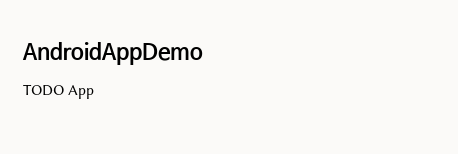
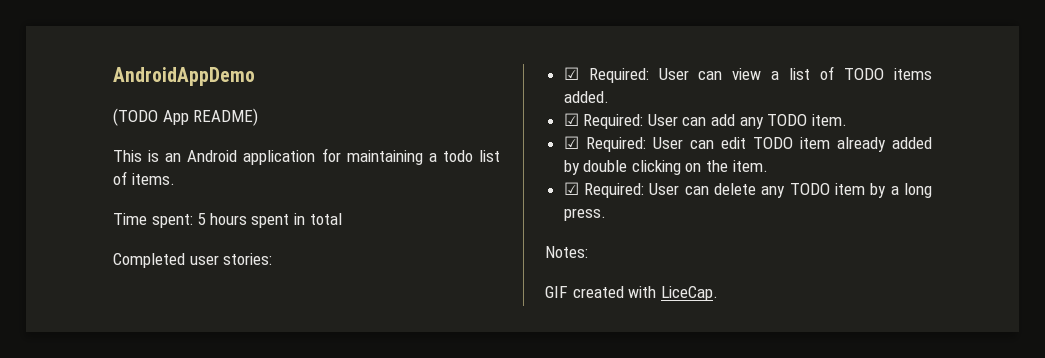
[23,84,95,99] TODO App -> [113,108,259,126] [113,148,500,165] [113,171,175,185] [113,213,342,228] [113,253,273,268] [563,66,932,83] [563,91,609,103] [563,113,847,129] [563,136,932,152] [563,160,768,175] [563,182,932,198] [563,208,606,221] [545,246,588,258] [545,286,718,301] (TODO App README) // This is an Android application for maintaining a todo list of items. // Time spent: 5 hours spent in total // Completed user stories: // ☑ Required: User can view a list of TODO items added. // ☑ Required: User can add any TODO item. // ☑ Required: User can edit TODO item already added by double clicking on the item. // ☑ Required: User can delete any TODO item by a long press. // Notes: // GIF created with LiceCap.

